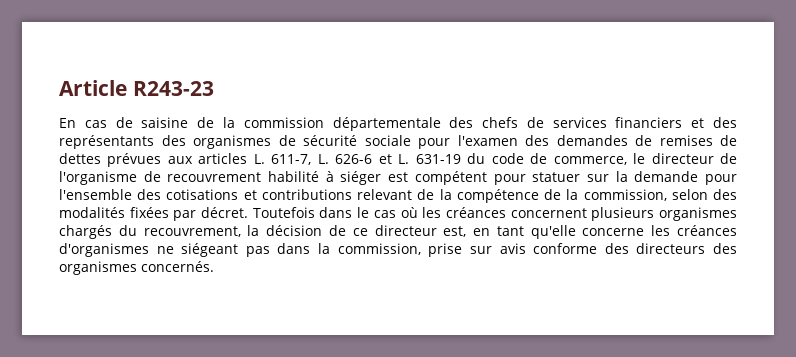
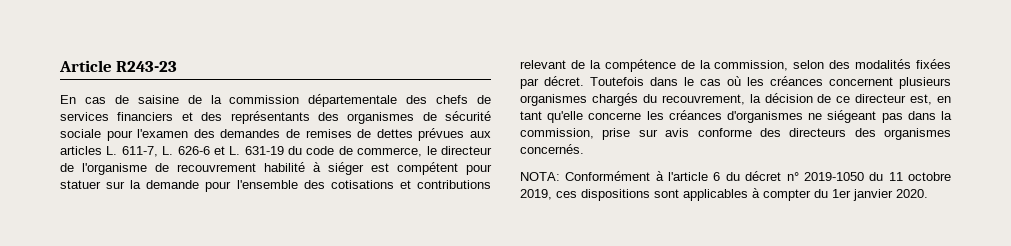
(214, 266) none -> [520,171,952,181] [520,188,928,201] // NOTA: Conformément à l'article 6 du décret n° 2019-1050 du 11 octobre 2019, ces dispositions sont applicables à compter du 1er janvier 2020.

